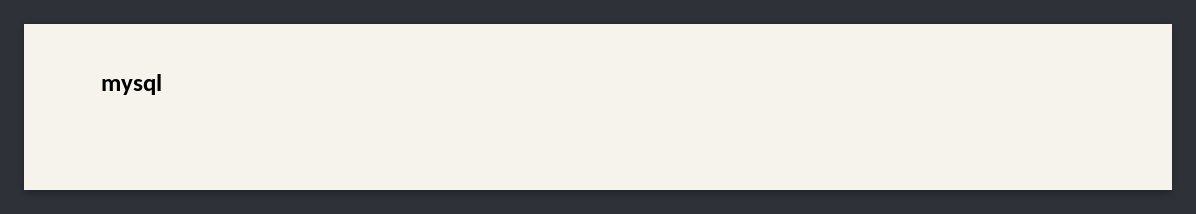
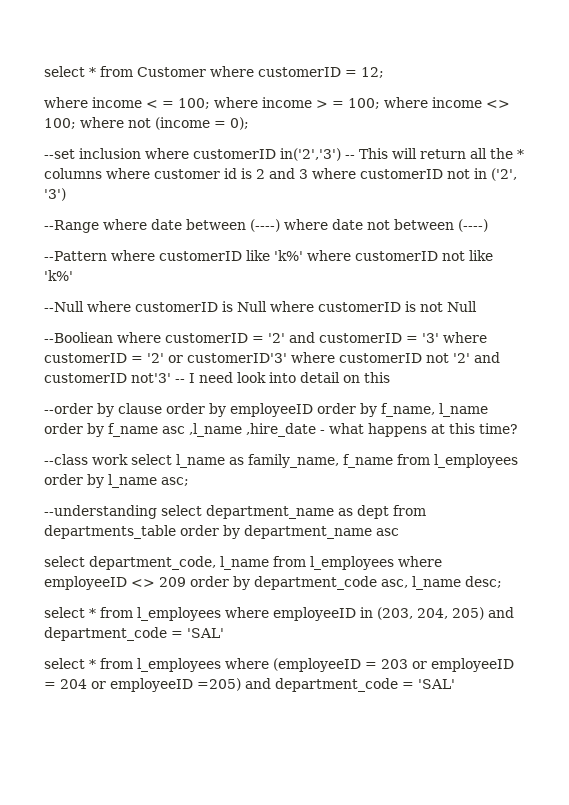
[101,74,162,95] mysql -> [44,66,384,78] [44,97,510,109] [44,117,249,130] [44,148,524,161] [44,168,517,181] [44,188,66,201] [44,219,488,233] [44,250,493,261] [44,270,73,281] [44,301,477,312] [44,332,487,343] [44,352,500,363] [44,372,390,383] [44,403,488,417] [44,423,518,437] [44,454,518,468] [44,474,189,488] [44,505,426,519] [44,525,399,539] [44,556,442,570] [44,576,502,590] [44,607,514,621] [44,627,224,641] [44,658,514,672] [44,678,455,692] select * from Customer where customerID = 12; // where income < = 100; where income > = 100; where income <> 100; where not (income = 0); // --set inclusion where customerID in('2','3') -- This will return all the * columns where customer id is 2 and 3 where customerID not in ('2', '3') // --Range where date between (----) where date not between (----) // --Pattern where customerID like 'k%' where customerID not like 'k%' // --Null where customerID is Null where customerID is not Null // --Booliean where customerID = '2' and customerID = '3' where customerID = '2' or customerID'3' where customerID not '2' and customerID not'3' -- I need look into detail on this // --order by clause order by employeeID order by f_name, l_name order by f_name asc ,l_name ,hire_date - what happens at this time? // --class work select l_name as family_name, f_name from l_employees order by l_name asc; // --understanding select department_name as dept from departments_table order by department_name asc // select department_code, l_name from l_employees where employeeID <> 209 order by department_code asc, l_name desc; // select * from l_employees where employeeID in (203, 204, 205) and department_code = 'SAL' // select * from l_employees where (employeeID = 203 or employeeID = 204 or employeeID =205) and department_code = 'SAL'

